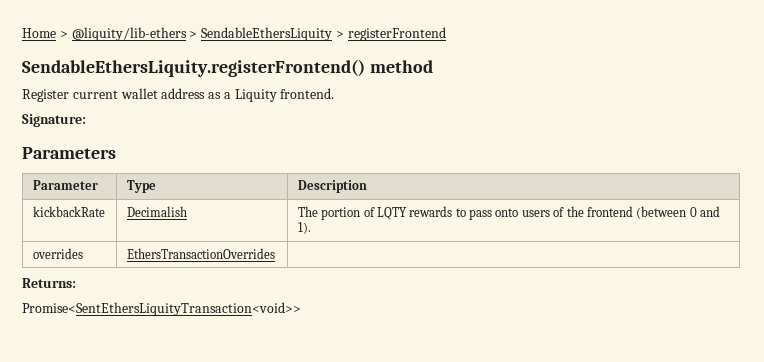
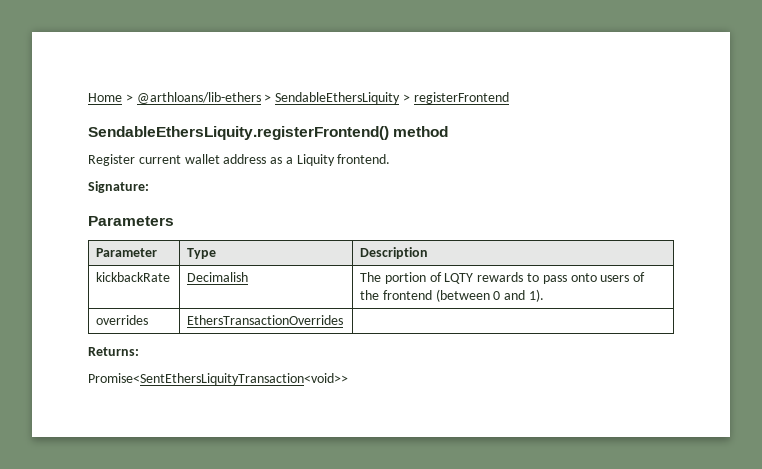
[71,27,187,41] @liquity/lib-ethers -> [136,92,261,104] @arthloans/lib-ethers

